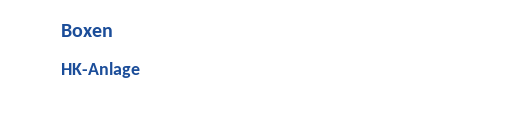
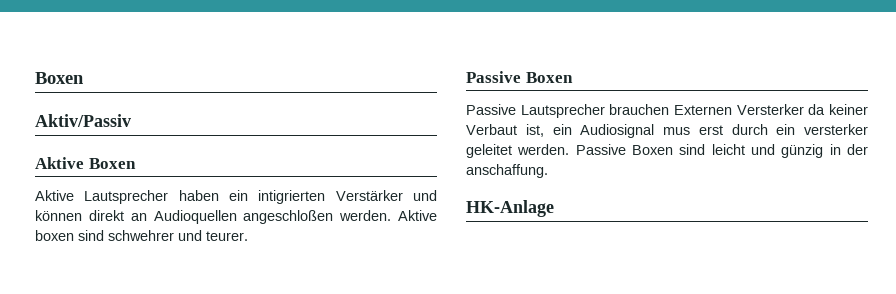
[61,24,113,37] Boxen -> [35,72,84,84] [35,114,131,127] [35,157,136,169] [35,190,437,204] [35,210,437,224] [35,230,248,241] [466,71,573,83] [466,104,868,118] [466,124,868,138] [466,144,868,158] [466,164,548,178] Boxen // Aktiv/Passiv // Aktive Boxen // Aktive Lautsprecher haben ein intigrierten Verstärker und können direkt an Audioquellen angeschloßen werden. Aktive boxen sind schwehrer und teurer. // Passive Boxen // Passive Lautsprecher brauchen Externen Versterker da keiner Verbaut ist, ein Audiosignal mus erst durch ein versterker geleitet werden. Passive Boxen sind leicht und günzig in der anschaffung.

